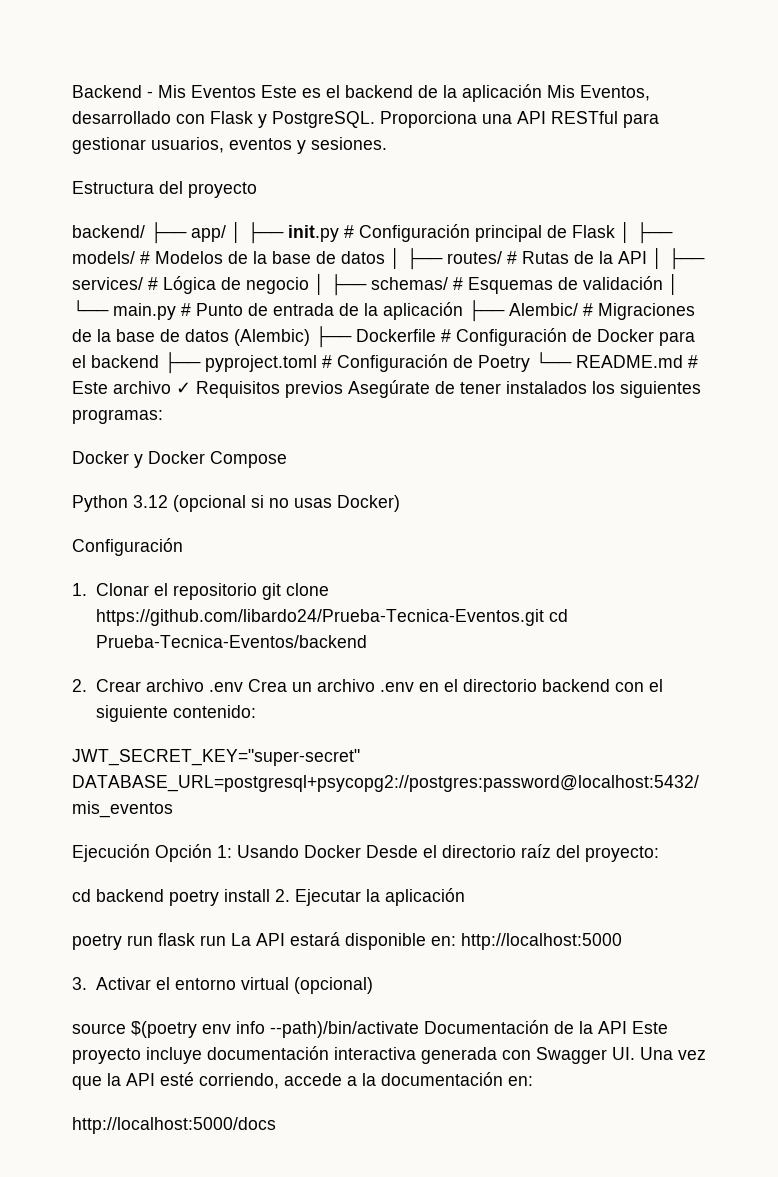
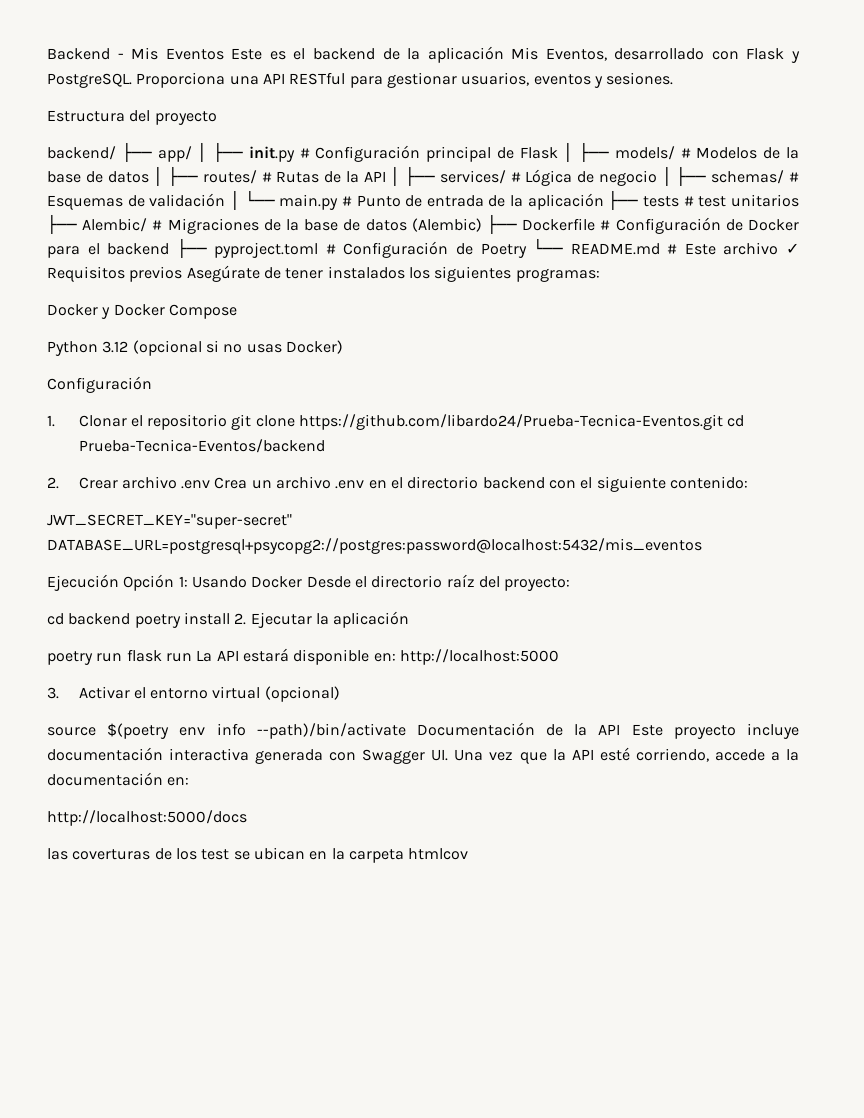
(505, 311) none -> [643,194,799,207] [47,214,77,234] tests # test unitarios ├──
(276, 1125) none -> [47,847,469,863] // las coverturas de los test se ubican en la carpeta htmlcov

